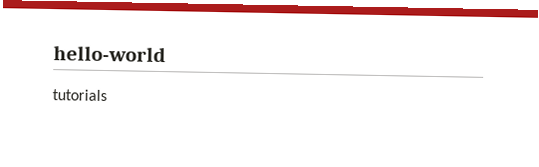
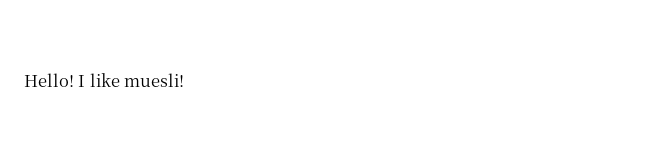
[53,45,166,63] [52,89,107,102] hello-world // tutorials -> [24,73,185,87] Hello! I like muesli!

